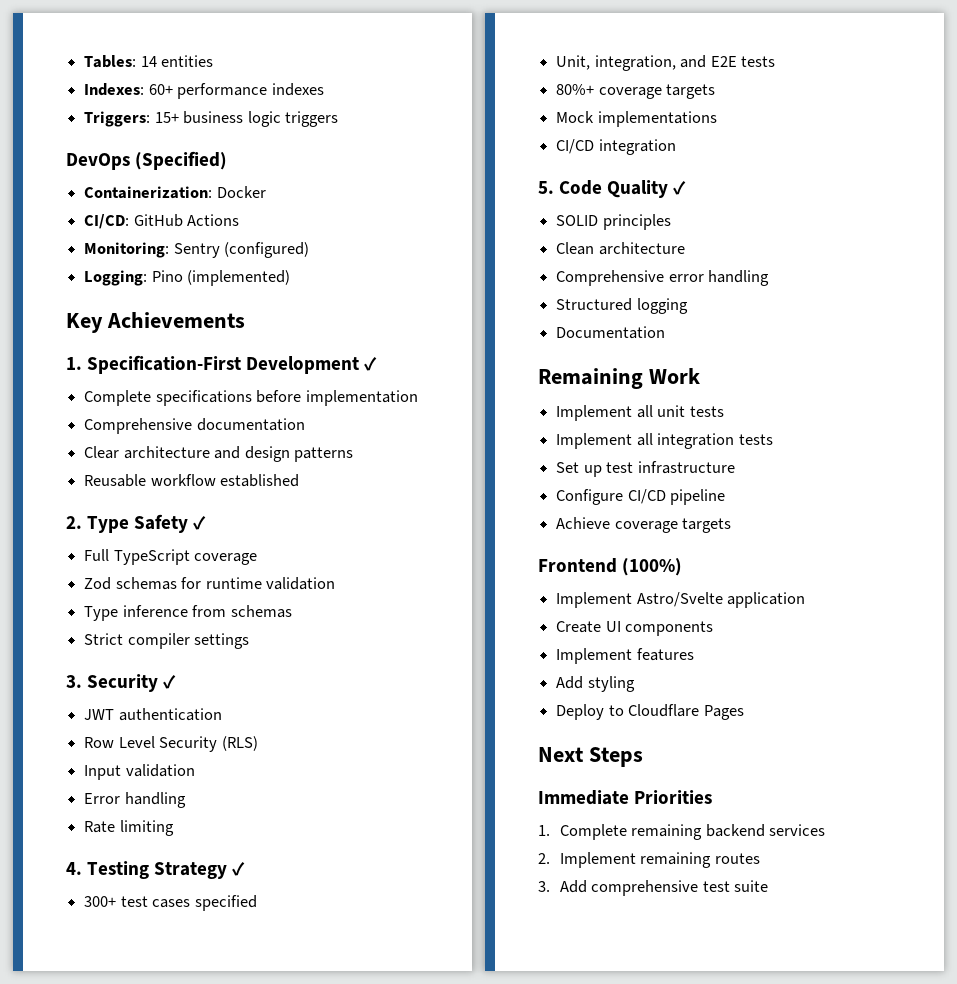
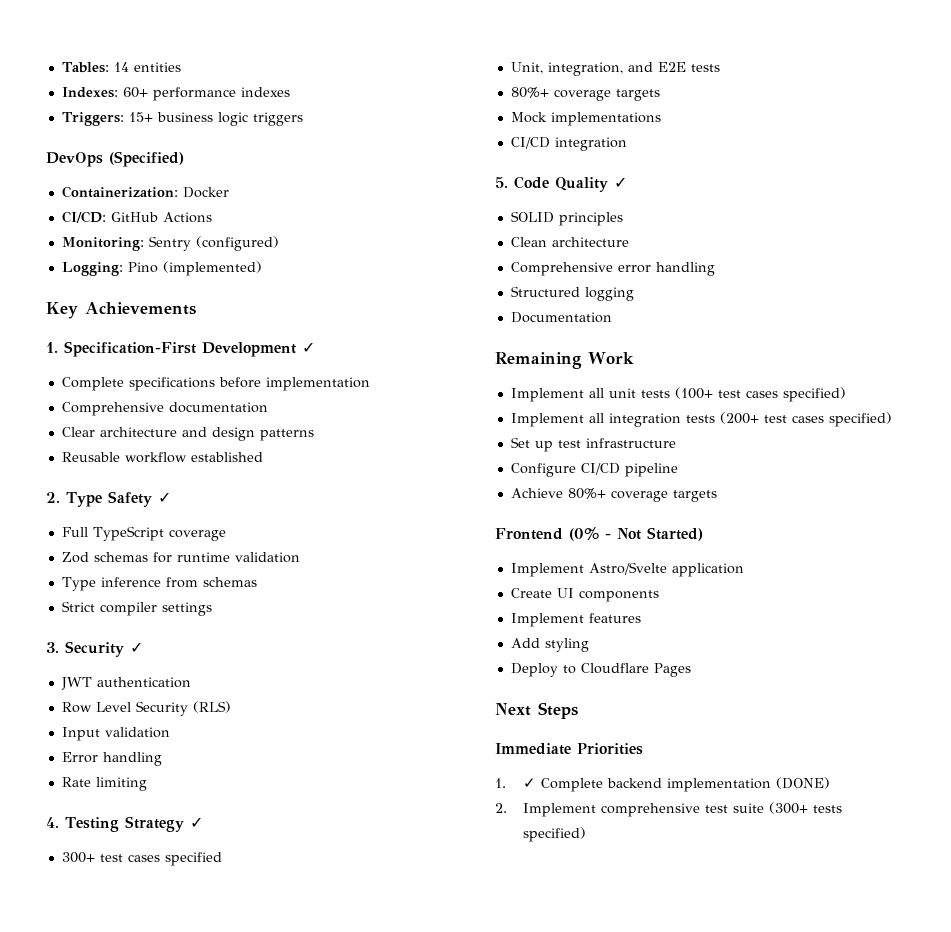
(724, 411) none -> [674,387,846,402] (100+ test cases specified)
(773, 439) none -> [719,412,892,427] (200+ test cases specified)
(611, 523) none -> [567,488,606,499] 80%+
[622,558,683,576] (100%) -> [569,527,703,541] (0% - Not Started)
[559,824,826,840] [538,852,760,868] [538,880,769,896] Complete remaining backend services // 2. Implement remaining routes // 3. Add comprehensive test suite -> [523,777,831,792] [495,802,843,817] [523,827,587,842] ✓ Complete backend implementation (DONE) // 2. Implement comprehensive test suite (300+ tests specified)

